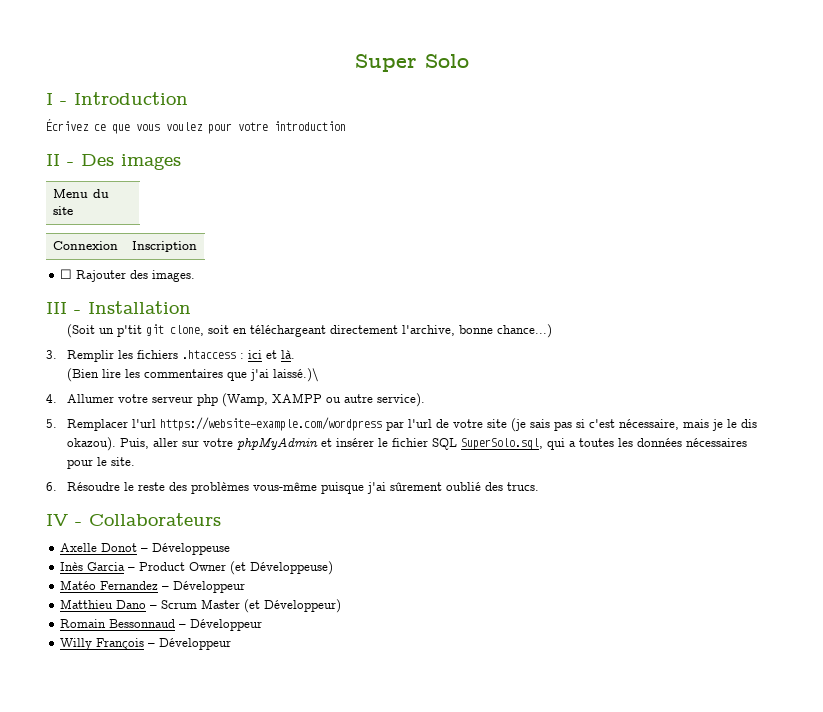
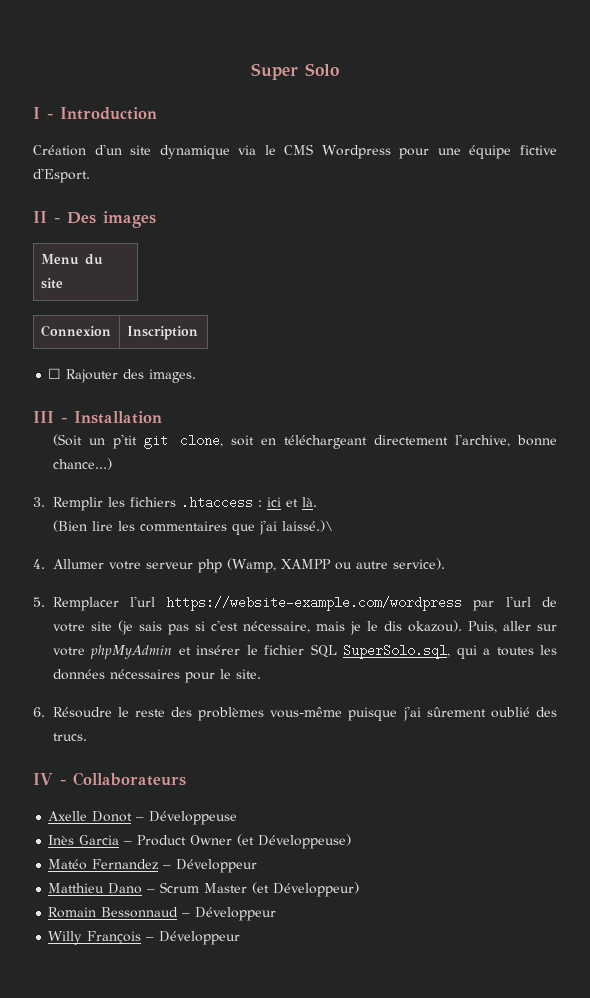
[46,119,346,134] Écrivez ce que vous voulez pour votre introduction -> [33,144,557,159] [33,168,90,183] Création d'un site dynamique via le CMS Wordpress pour une équipe fictive d'Esport.

